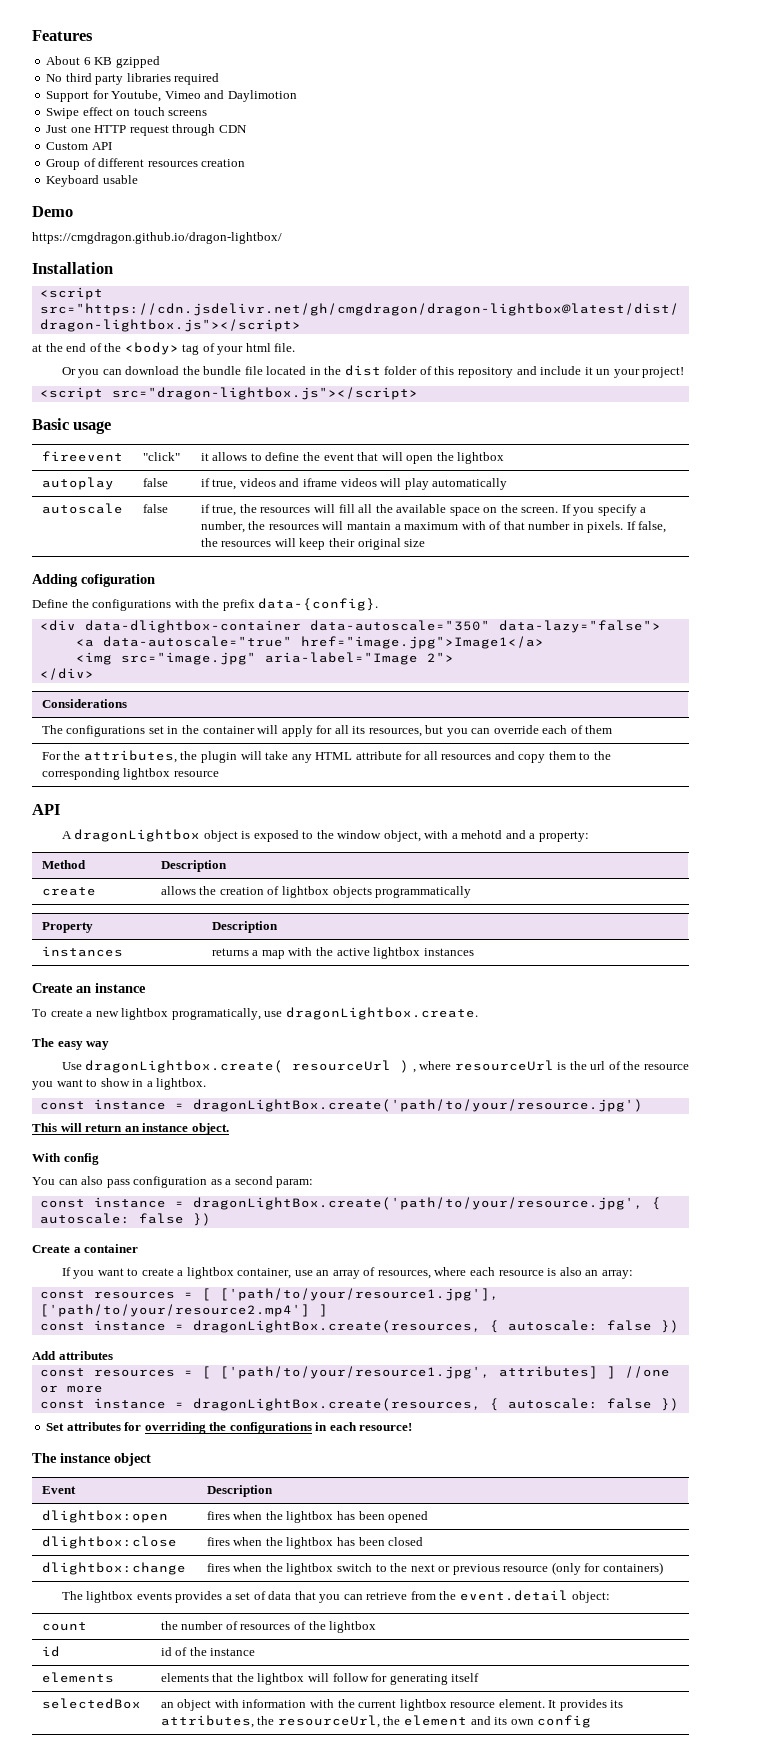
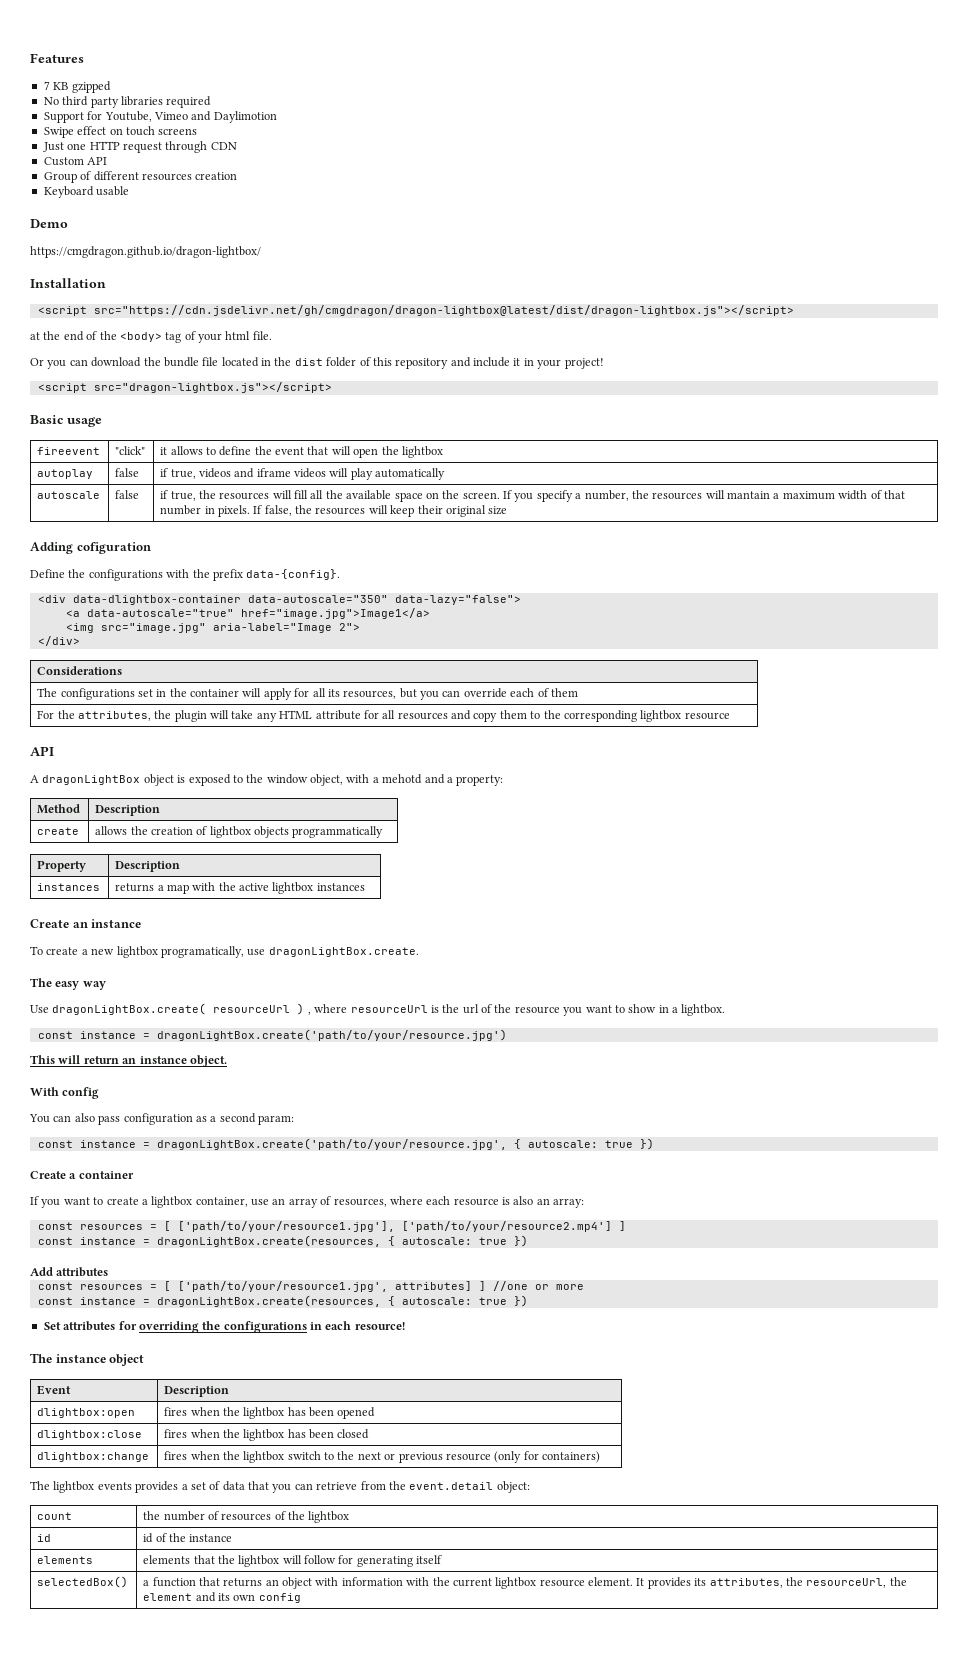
[46,56,91,65] About 6 -> [43,81,50,90] 7
[596,369,611,375] un -> [523,358,534,366] in
[461,521,486,530] with -> [838,490,868,500] width
[74,829,201,842] dragonLightbox -> [42,775,141,785] dragonLightBox
[285,1007,478,1020] dragonLightbox.create. -> [268,947,419,957] dragonLightBox.create.
[85,1060,284,1073] dragonLightbox.create( -> [52,1003,207,1015] dragonLightBox.create(
[138,1213,184,1224] false -> [604,1140,633,1148] true
[606,1320,652,1331] false -> [478,1237,507,1245] true
[606,1398,652,1409] false -> [478,1297,507,1305] true
[41,1698,141,1709] selectedBox | -> [37,1576,129,1588] [143,1577,263,1587] selectedBox() | a function that returns

